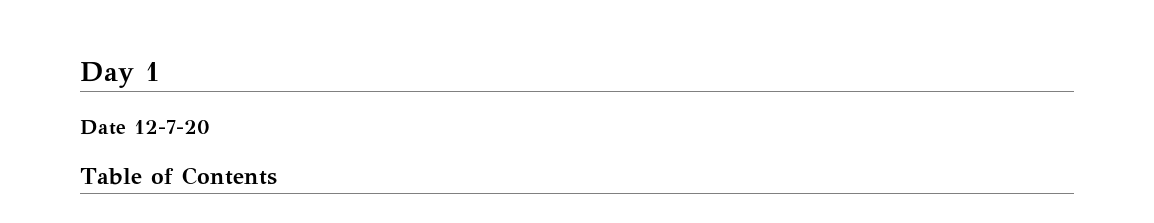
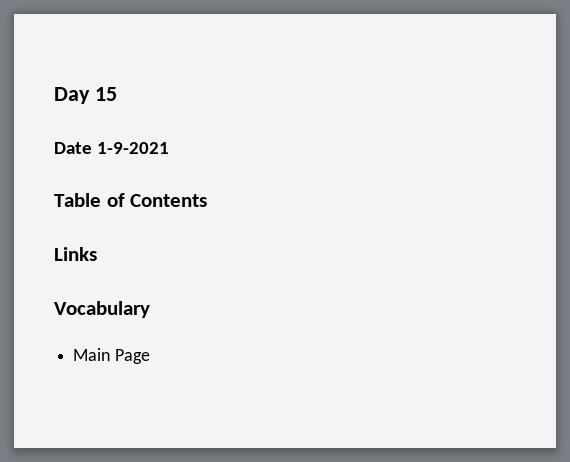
[145,62,160,81] 1 -> [94,87,117,101] 15
[134,120,210,134] 12-7-20 -> [97,142,170,154] 1-9-2021
(277, 176) none -> [54,247,97,261] [54,301,150,318] [73,348,150,364] // Links // Vocabulary // Main Page

